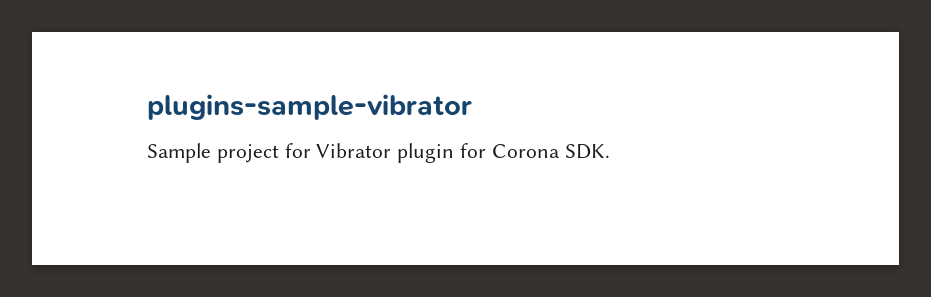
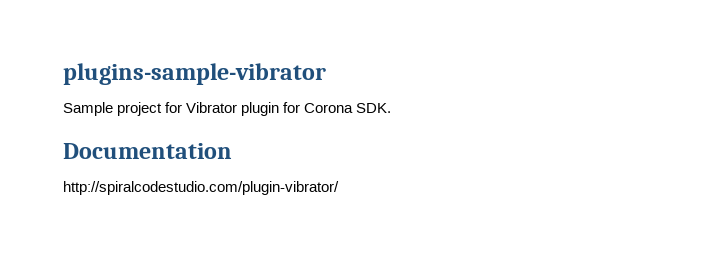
(610, 151) none -> [63,143,232,159] [63,181,339,195] // Documentation // http://spiralcodestudio.com/plugin-vibrator/

